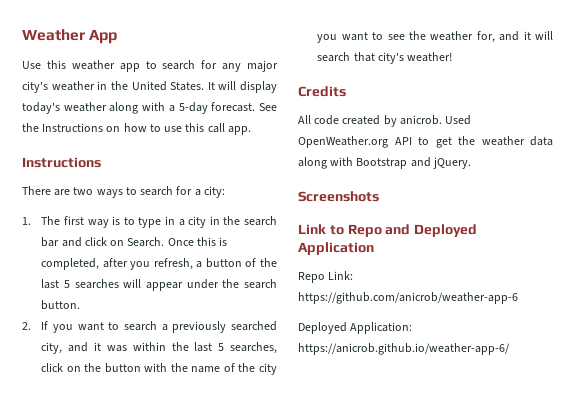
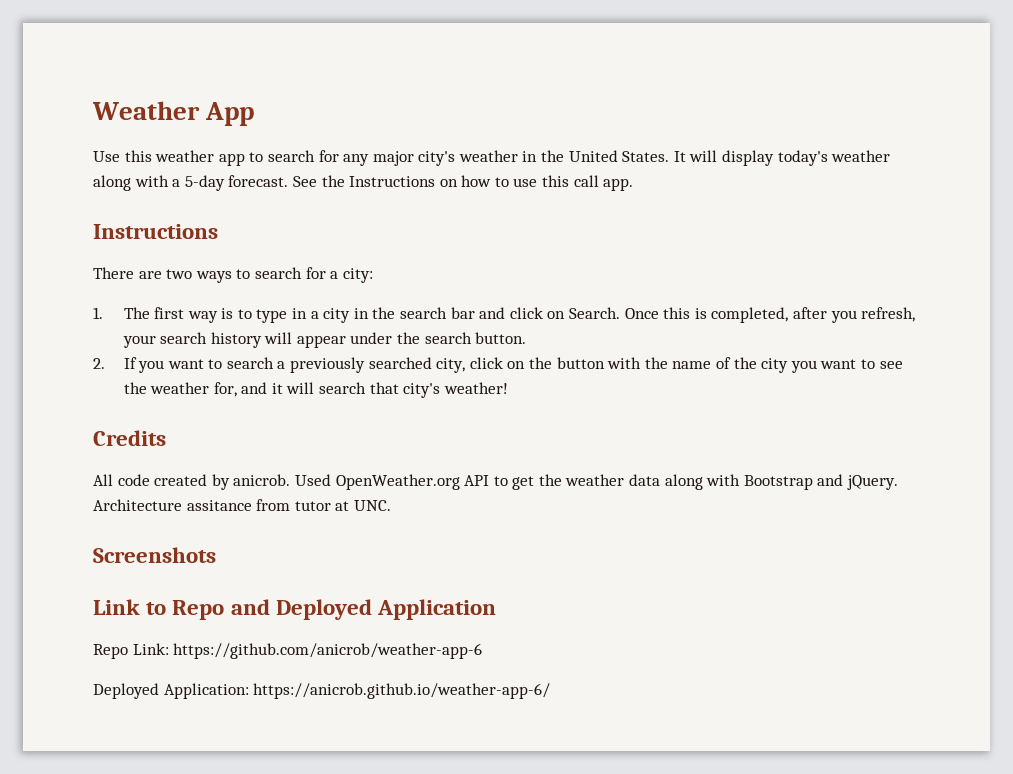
[196,258,277,268] [41,279,119,289] a button of the last 5 searches -> [122,332,262,348] your search history
[68,342,277,354] and it was within the last 5 searches, -> (466, 365) none
(471, 163) none -> [93,499,391,511] Architecture assitance from tutor at UNC.

